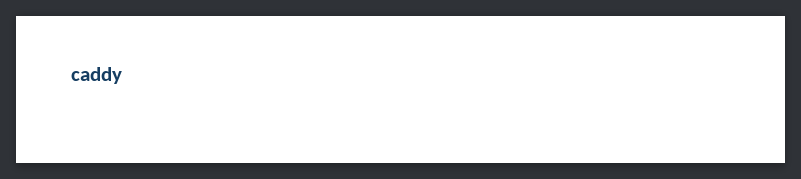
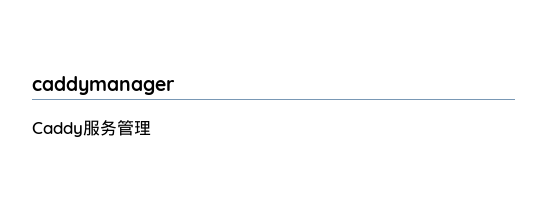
[71,67,122,84] caddy -> [32,76,175,95] [32,120,151,137] caddymanager // Caddy服务管理

